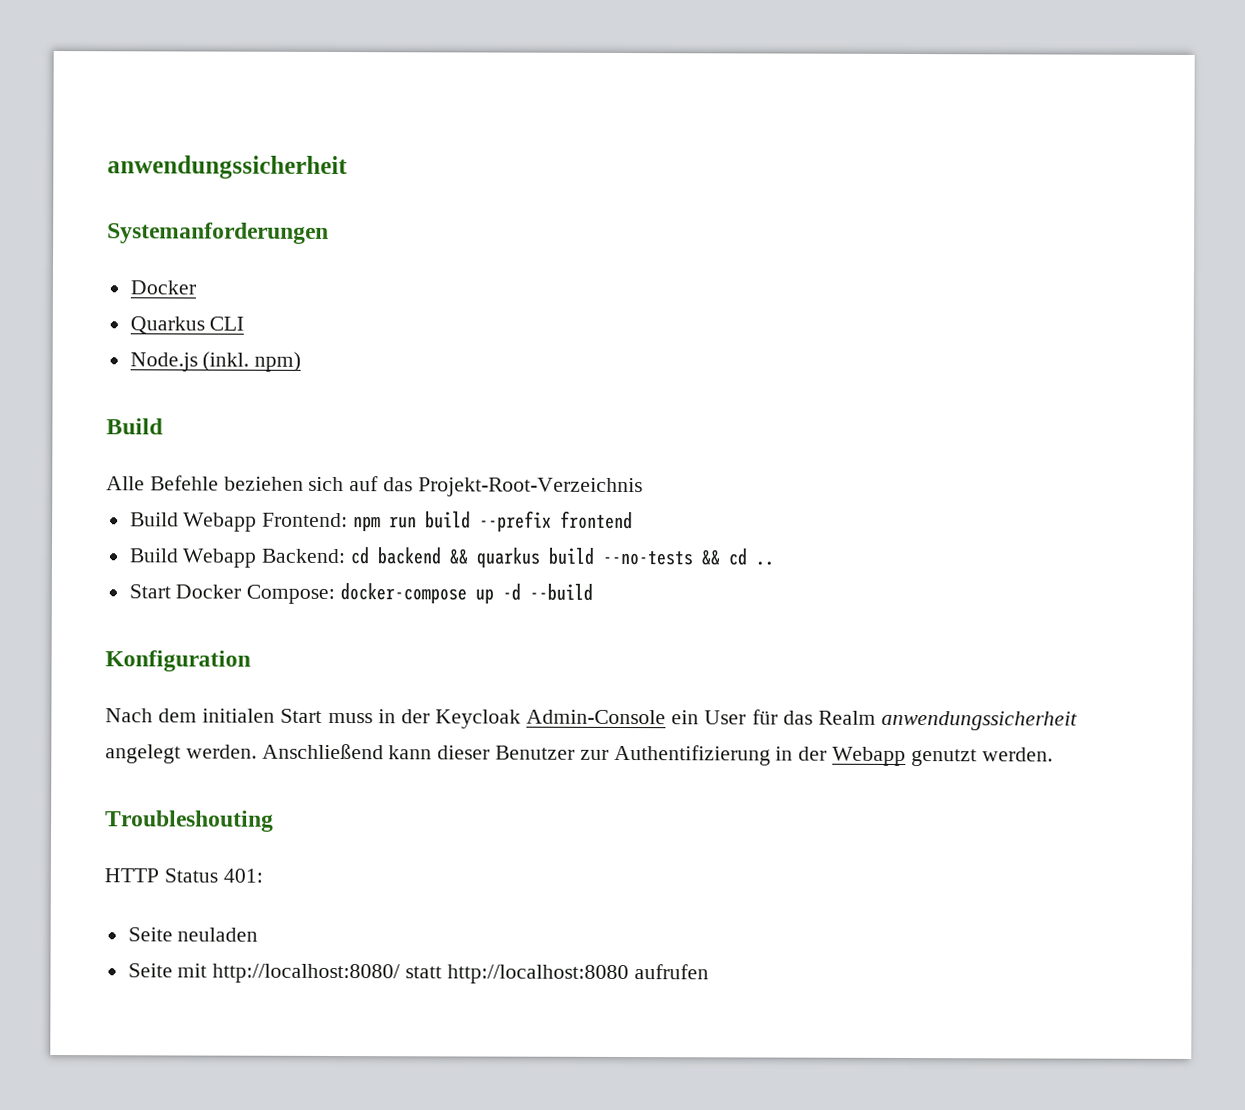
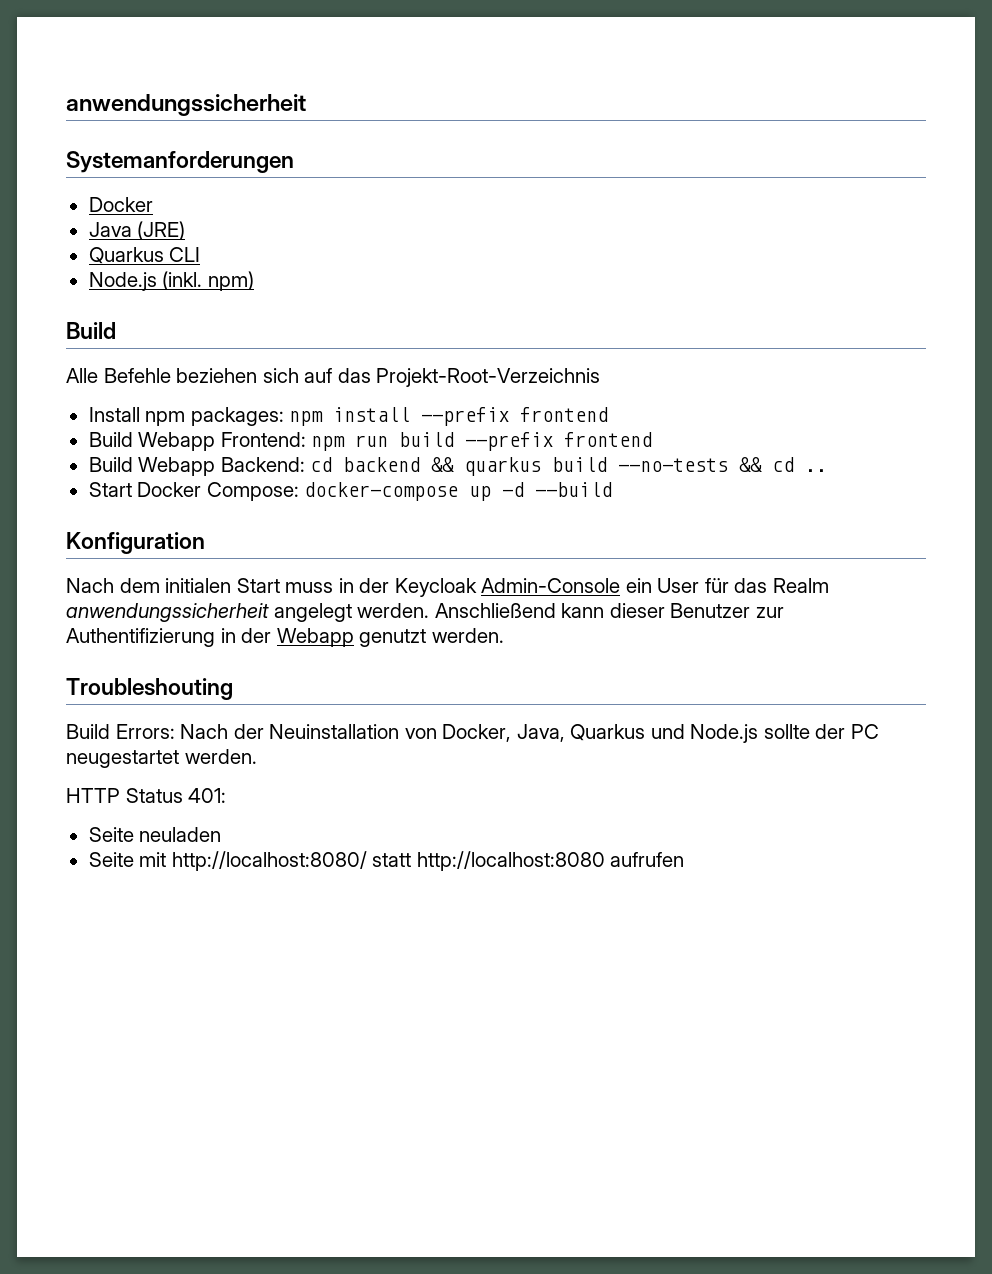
(196, 287) none -> [88,221,186,240] // Java (JRE)
(643, 487) none -> [88,407,609,426] // Install npm packages: npm install --prefix frontend
(274, 821) none -> [66,724,879,743] [66,749,257,768] // Build Errors: Nach der Neuinstallation von Docker, Java, Quarkus und Node.js sollte der PC neugestartet werden.

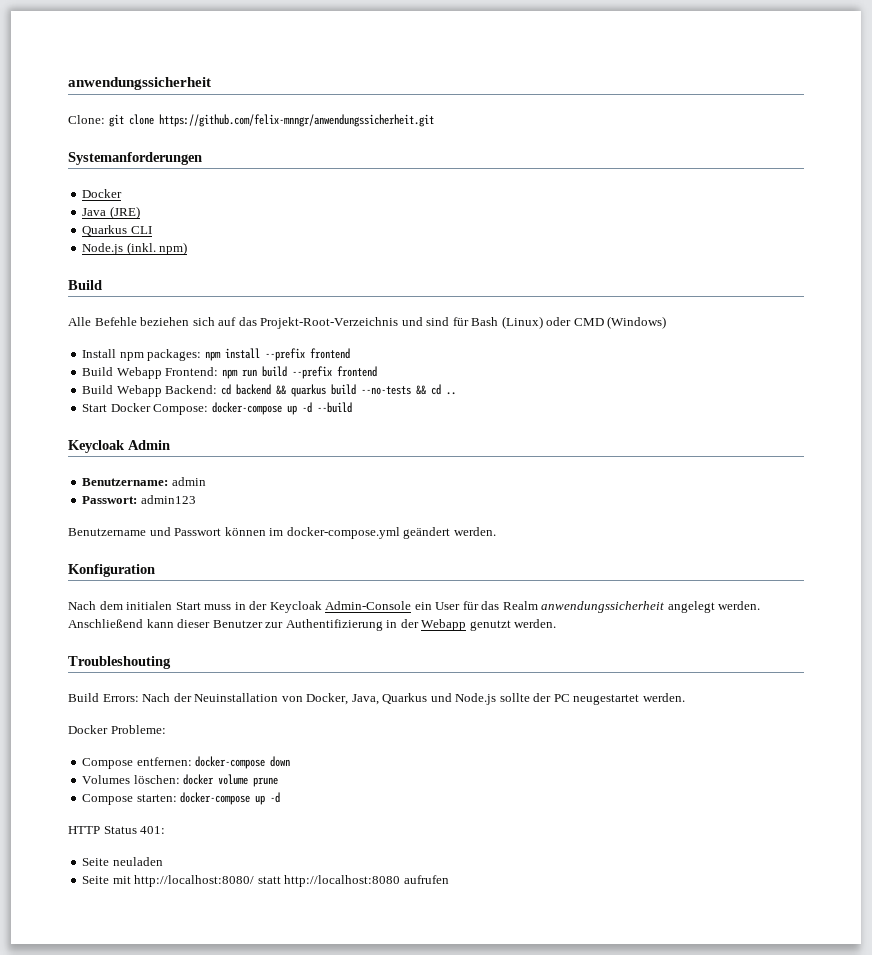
[66,94,306,116] anwendungssicherheit -> [68,77,211,90] [68,114,434,127] anwendungssicherheit // Clone: git clone https://github.com/felix-mnngr/anwendungssicherheit.git
(601, 377) none -> [401,316,667,329] und sind für Bash (Linux) oder CMD (Windows)
(613, 489) none -> [68,440,170,453] [82,477,206,486] [82,495,196,504] [68,527,496,539] // Keycloak Admin // Benutzername: admin // Passwort: admin123 // Benutzername und Passwort können im docker-compose.yml geändert werden.
(257, 756) none -> [68,725,166,734] [82,756,291,769] [82,774,279,787] [82,792,281,805] // Docker Probleme: // Compose entfernen: docker-compose down // Volumes löschen: docker volume prune // Compose starten: docker-compose up -d

